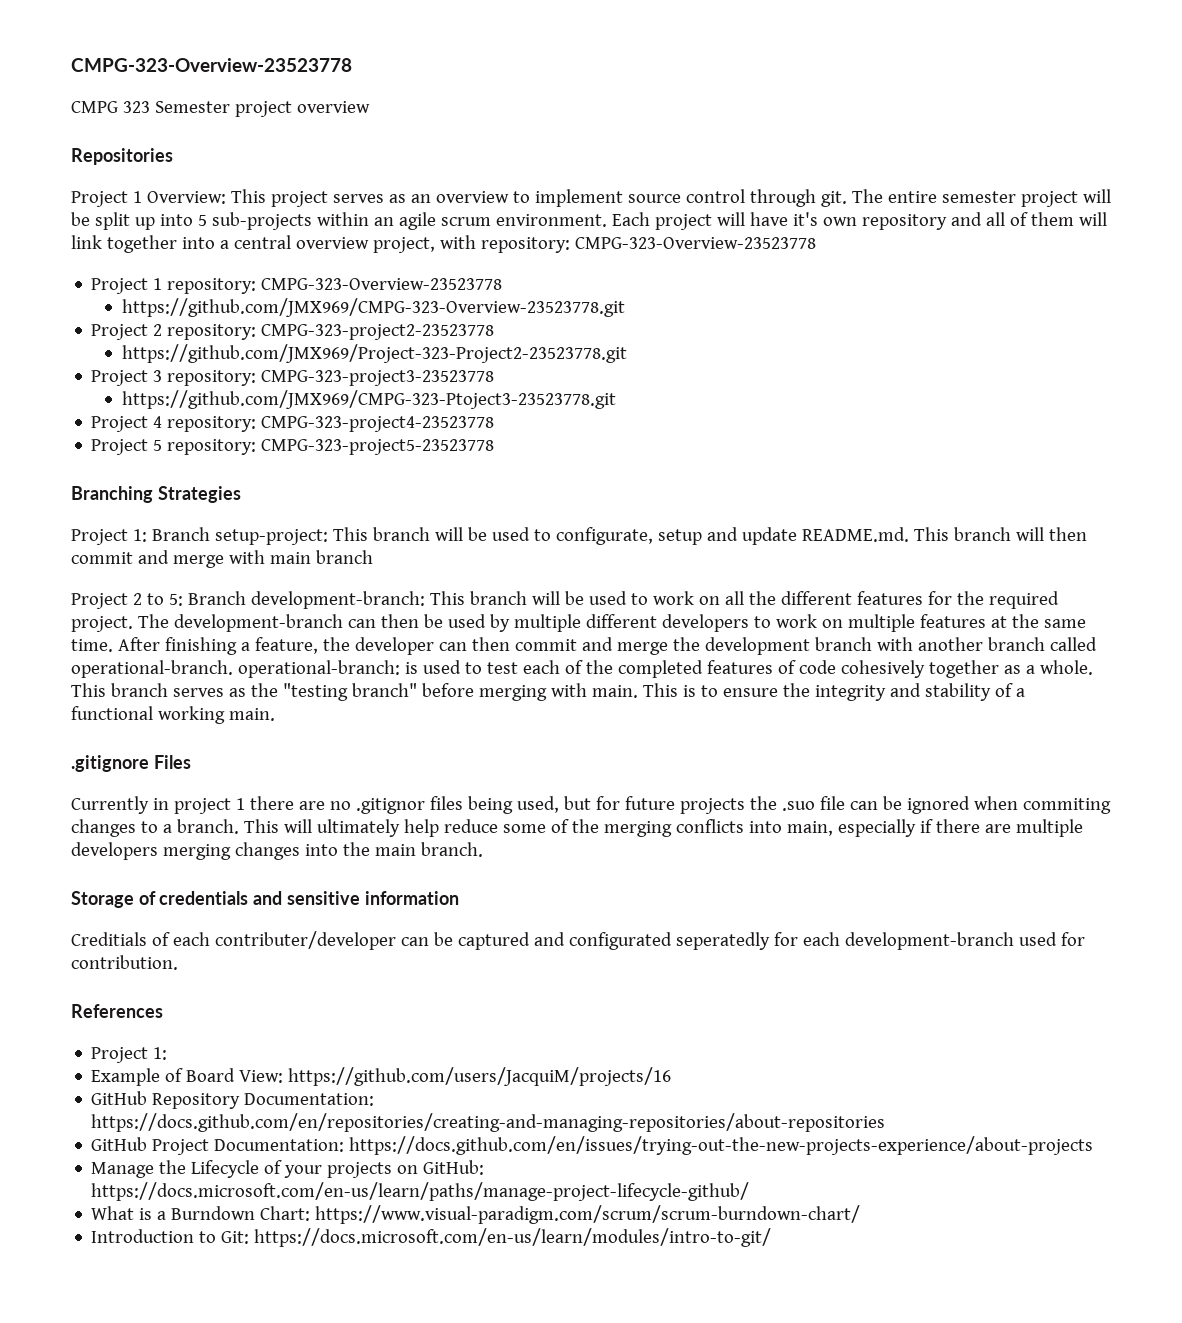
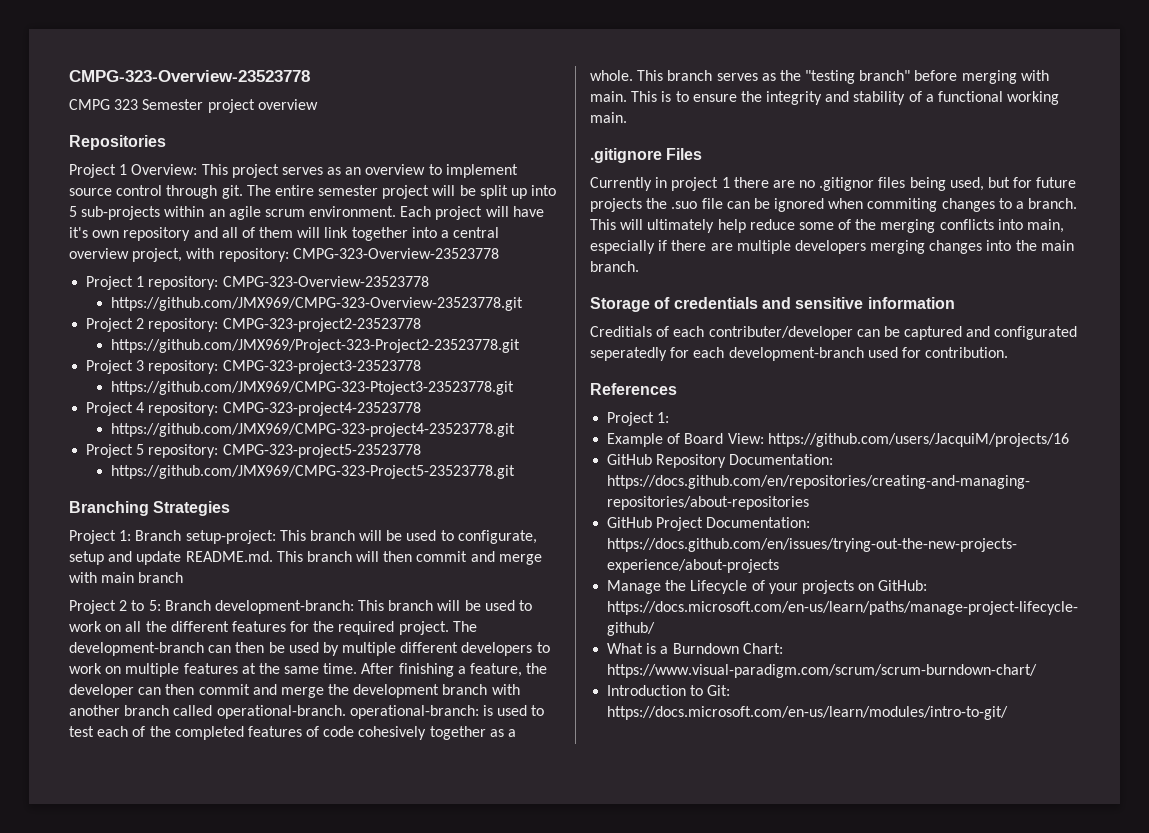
(495, 424) none -> [111,423,516,437] // https://github.com/JMX969/CMPG-323-project4-23523778.git
(495, 447) none -> [111,465,516,479] // https://github.com/JMX969/CMPG-323-Project5-23523778.git

